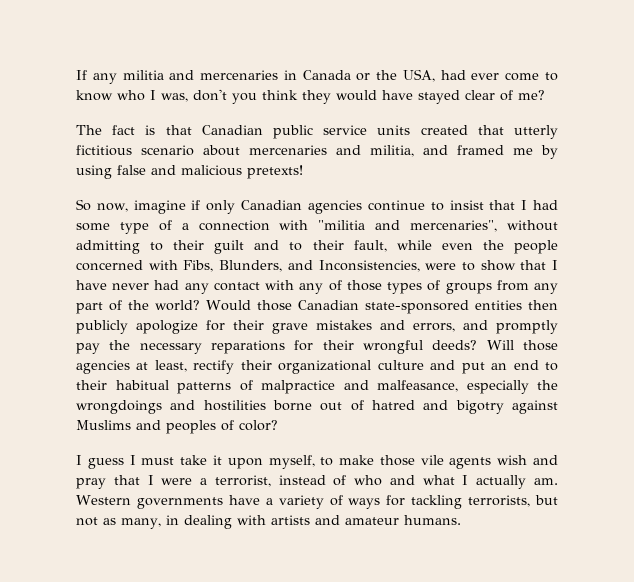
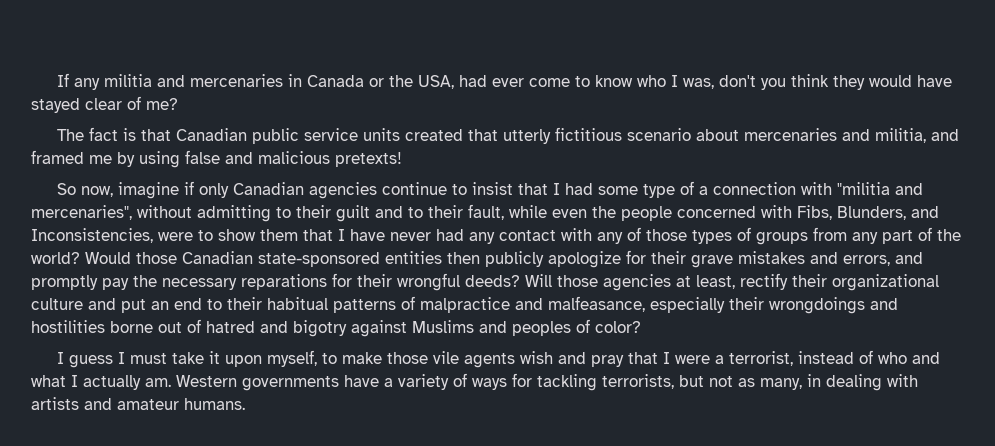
(516, 265) none -> [260,229,298,241] them
[537,380,558,390] the -> [729,297,764,310] their

